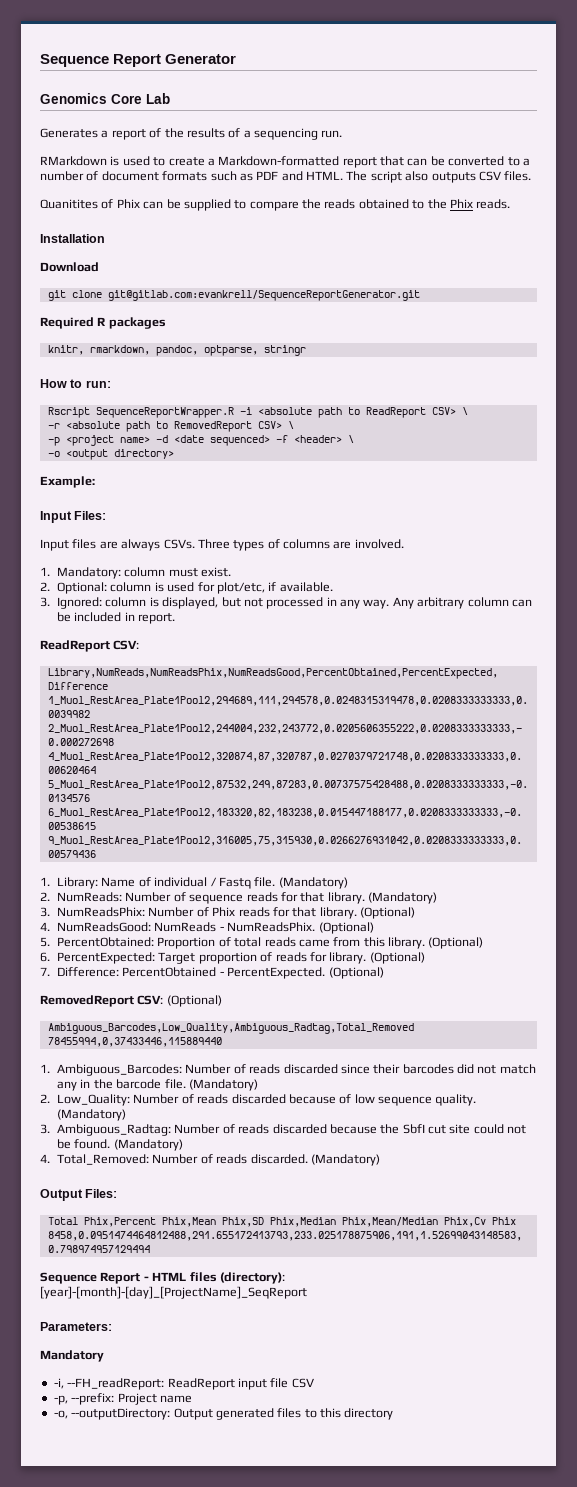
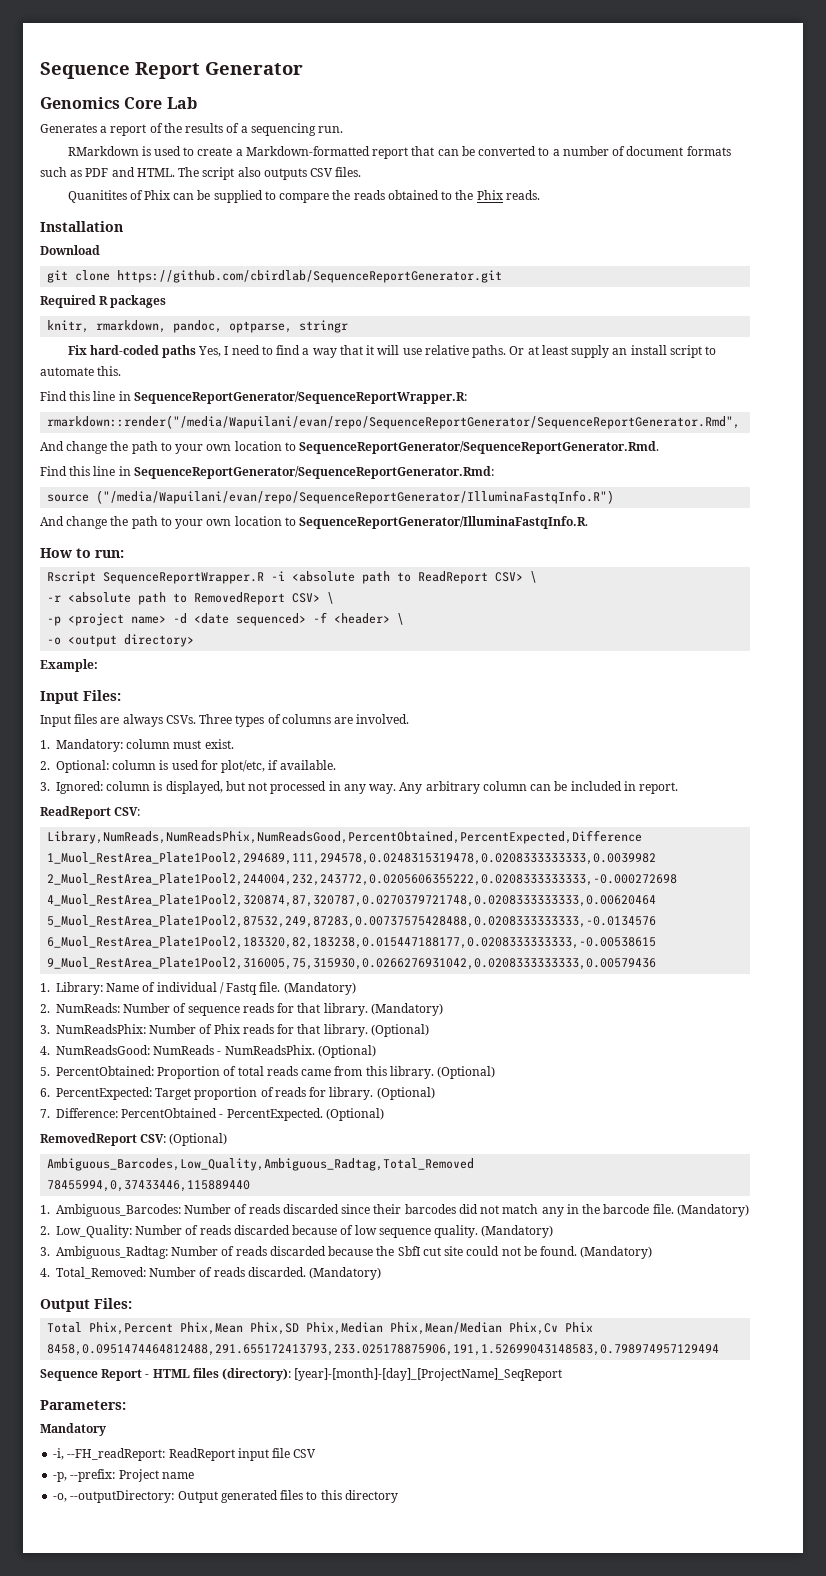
[107,290,420,301] git@gitlab.com:evankrell/SequenceReportGenerator.git -> [117,270,503,283] https://github.com/cbirdlab/SequenceReportGenerator.git
(306, 350) none -> [67,345,717,358] [40,366,122,376] [40,391,467,404] [47,415,741,429] [40,441,660,454] [40,466,494,479] [47,490,615,504] [40,516,589,529] // Fix hard-coded paths Yes, I need to find a way that it will use relative paths. Or at least supply an install script to automate this. // Find this line in SequenceReportGenerator/SequenceReportWrapper.R: // rmarkdown::render("/media/Wapuilani/evan/repo/SequenceReportGenerator/SequenceReportGenerator.Rmd", // And change the path to your own location to SequenceReportGenerator/SequenceReportGenerator.Rmd. // Find this line in SequenceReportGenerator/SequenceReportGenerator.Rmd: // source ("/media/Wapuilani/evan/repo/SequenceReportGenerator/IlluminaFastqInfo.R") // And change the path to your own location to SequenceReportGenerator/IlluminaFastqInfo.R.

